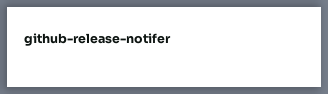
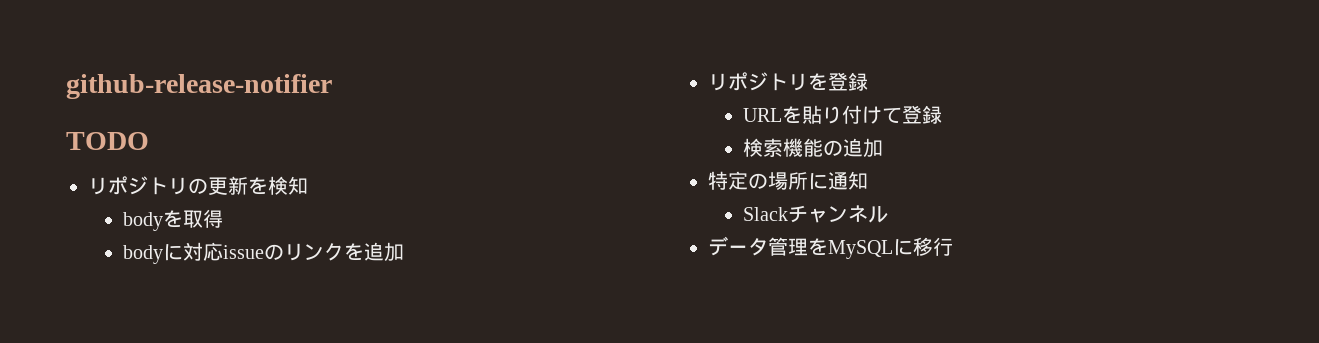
[24,33,171,46] github-release-notifer -> [66,74,332,99] [66,132,149,150] [88,176,308,195] [123,209,224,231] [123,242,405,264] [708,72,868,91] [743,105,943,124] [743,138,884,158] [708,171,868,190] [743,205,889,223] [708,236,953,259] github-release-notifier // TODO // リポジトリの更新を検知 // bodyを取得 // bodyに対応issueのリンクを追加 // リポジトリを登録 // URLを貼り付けて登録 // 検索機能の追加 // 特定の場所に通知 // Slackチャンネル // データ管理をMySQLに移行

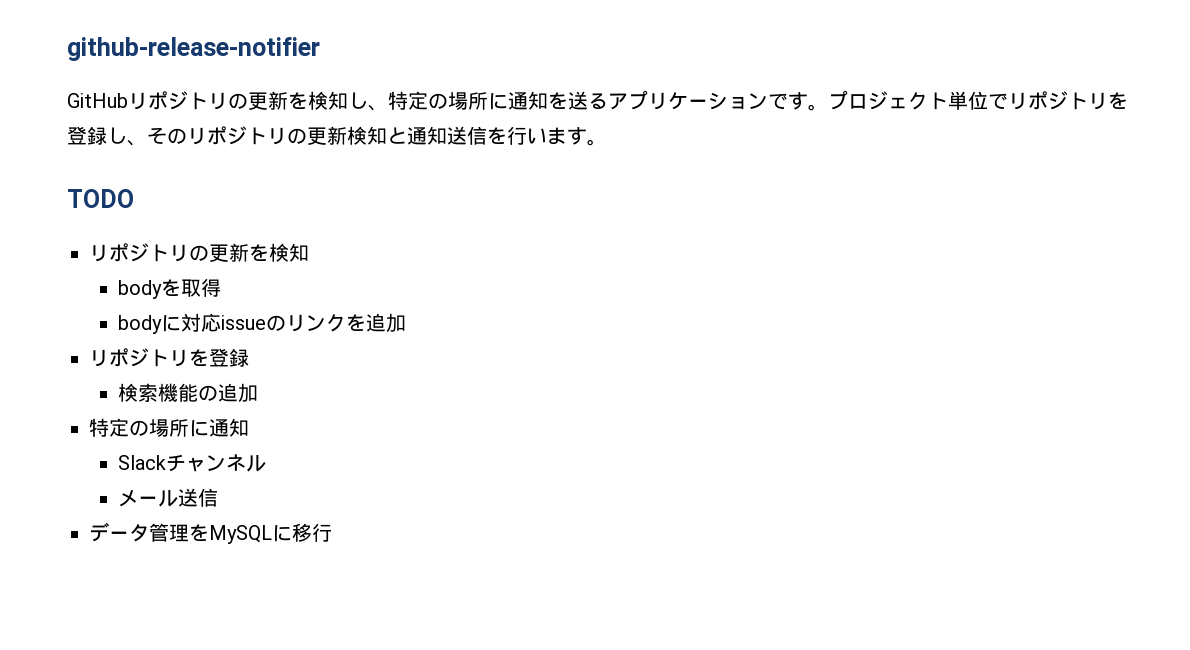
(332, 86) none -> [67,90,1128,111] [67,126,607,146] // GitHubリポジトリの更新を検知し、特定の場所に通知を送るアプリケーションです。プロジェクト単位でリポジトリを登録し、そのリポジトリの更新検知と通知送信を行います。
[743,105,943,124] // URLを貼り付けて登録 -> (249, 357) none
(889, 214) none -> [117,488,218,507] // メール送信

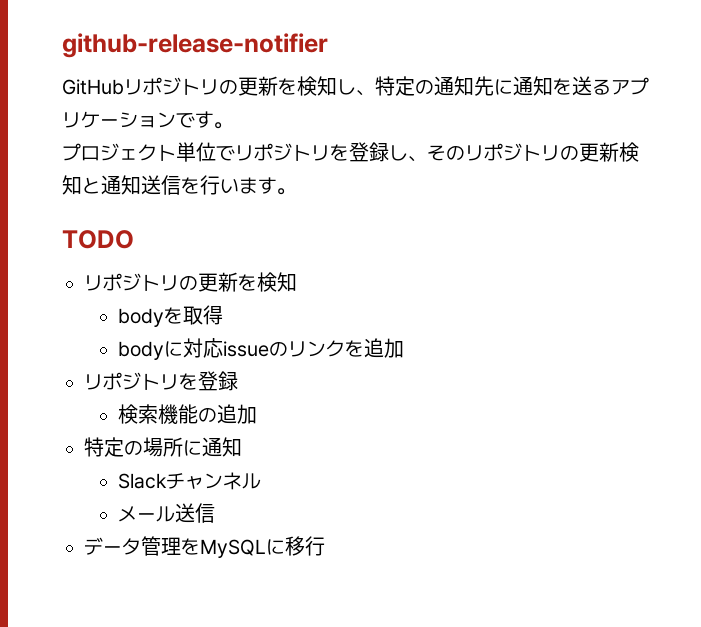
[448,92,488,110] 場所 -> [434,76,494,96] 通知先
(828, 107) none -> (233, 125) //

